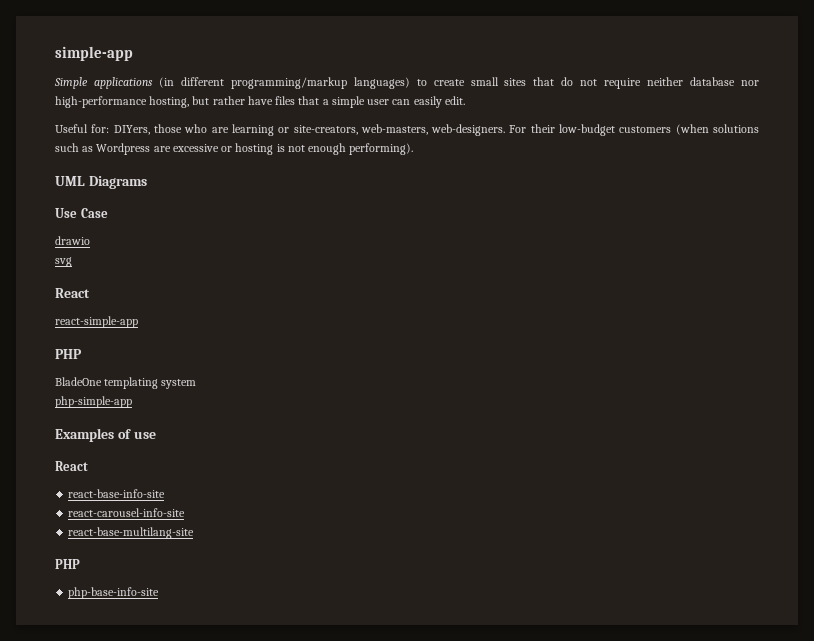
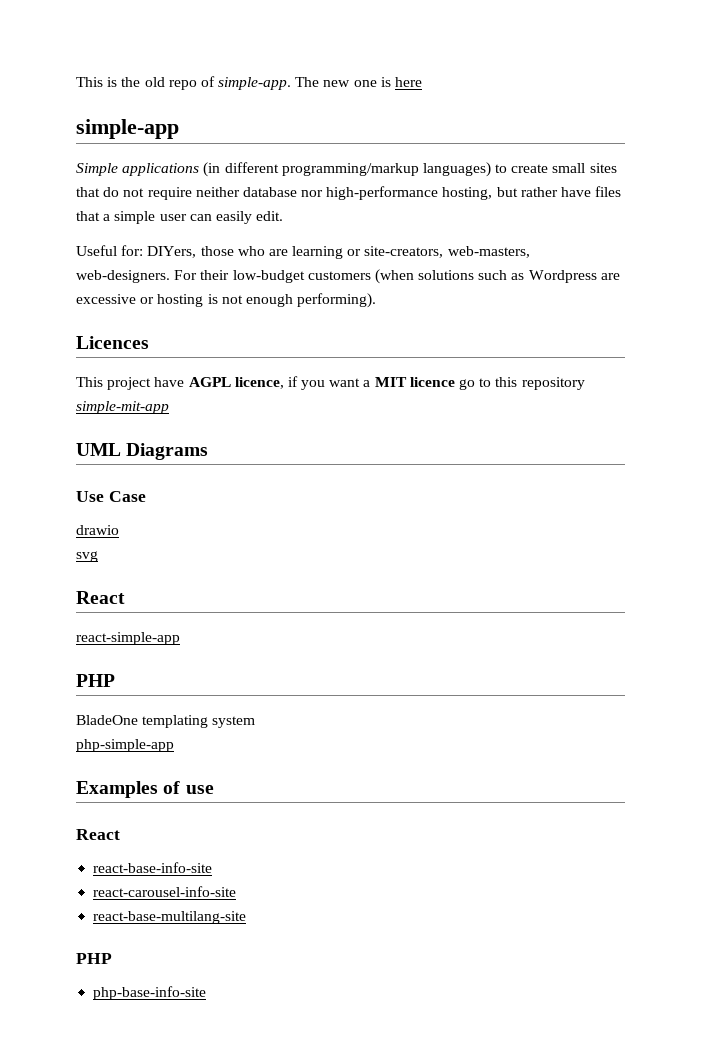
(55, 53) none -> [76,76,423,90] This is the old repo of simple-app. The new one is here //
(414, 149) none -> [76,336,149,349] [76,376,585,390] [76,401,169,414] // Licences // This project have AGPL licence, if you want a MIT licence go to this repository simple-mit-app

